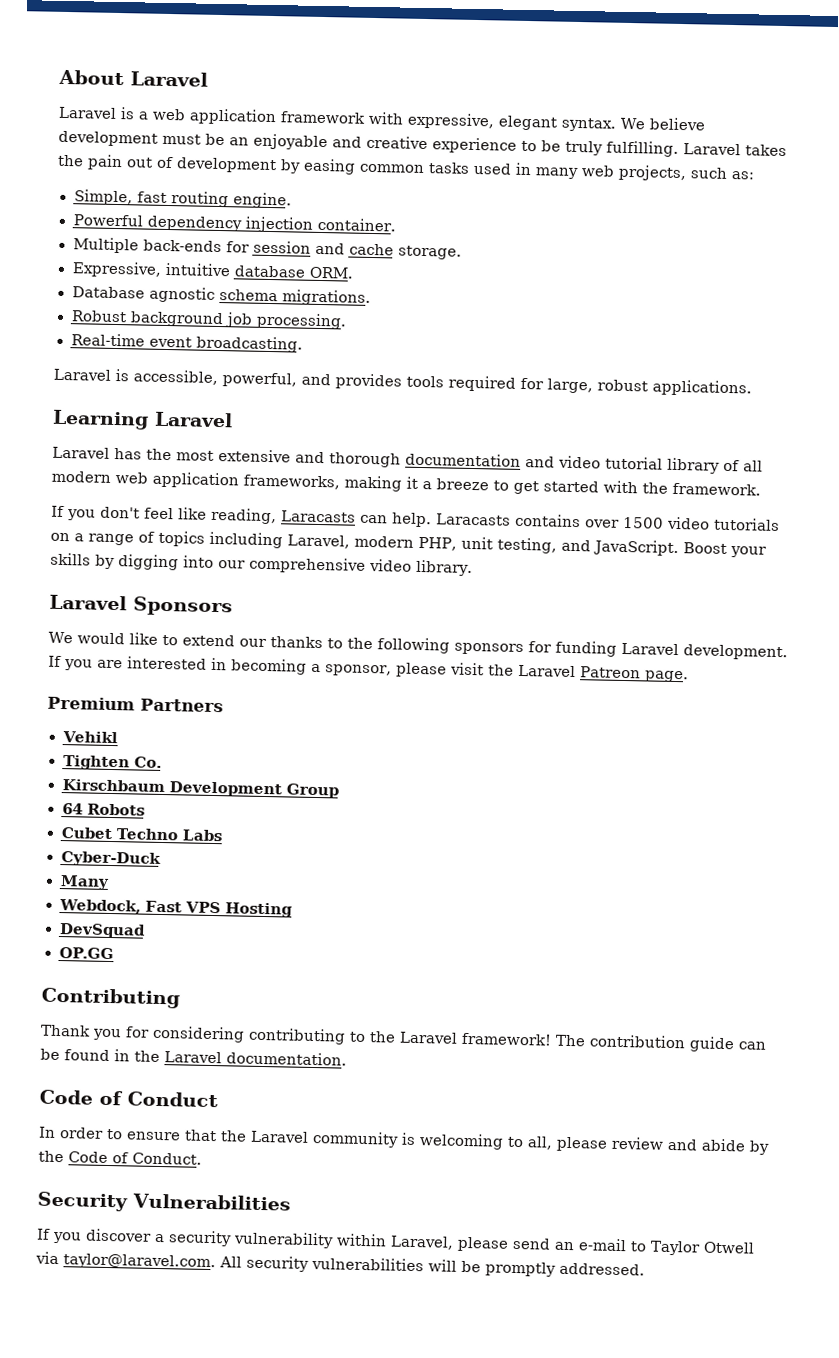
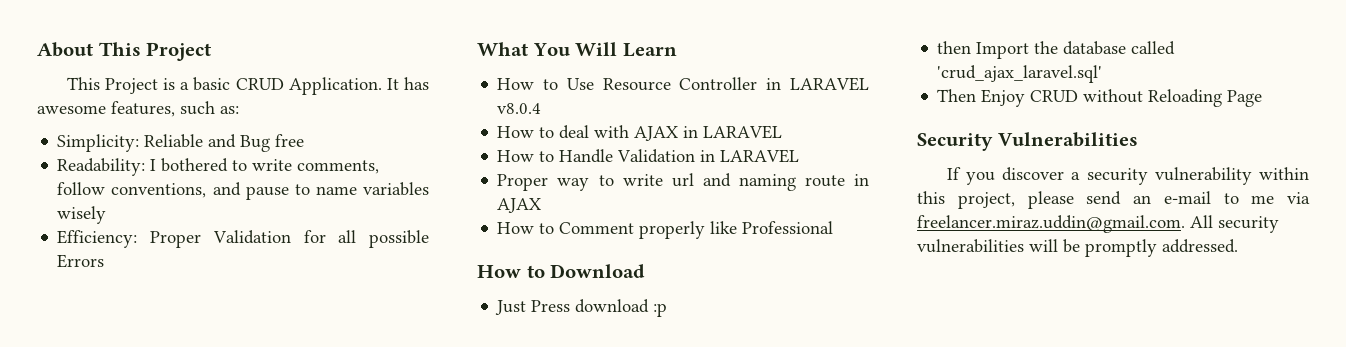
[130,71,208,87] [58,106,706,132] [58,130,787,157] [57,154,754,182] [73,189,292,209] [72,214,396,233] [72,237,462,260] [71,261,354,279] [71,286,371,306] [70,310,347,330] [70,333,303,353] [53,368,752,397] [52,409,233,430] [52,446,763,474] [51,470,761,496] [51,505,780,531] [50,530,767,558] [50,552,473,577] [49,594,233,617] [48,631,788,661] [48,655,689,683] [47,696,224,713] [61,731,119,744] [62,755,162,771] [61,779,339,799] [61,803,145,816] [60,827,224,842] [60,851,161,867] [59,875,110,890] [58,898,294,918] [58,923,146,939] [58,946,115,960] [41,987,180,1009] [40,1024,766,1053] [40,1048,347,1066] [39,1089,218,1108] [38,1126,770,1155] [38,1150,202,1165] Laravel // Laravel is a web application framework with expressive, elegant syntax. We believe development must be an enjoyable and creative experience to be truly fulfilling. Laravel takes the pain out of development by easing common tasks used in many web projects, such as: // Simple, fast routing engine. // Powerful dependency injection container. // Multiple back-ends for session and cache storage. // Expressive, intuitive database ORM. // Database agnostic schema migrations. // Robust background job processing. // Real-time event broadcasting. // Laravel is accessible, powerful, and provides tools required for large, robust applications. // Learning Laravel // Laravel has the most extensive and thorough documentation and video tutorial library of all modern web application frameworks, making it a breeze to get started with the framework. // If you don't feel like reading, Laracasts can help. Laracasts contains over 1500 video tutorials on a range of topics including Laravel, modern PHP, unit testing, and JavaScript. Boost your skills by digging into our comprehensive video library. // Laravel Sponsors // We would like to extend our thanks to the following sponsors for funding Laravel development. If you are interested in becoming a sponsor, please visit the Laravel Patreon page. // Premium Partners // Vehikl // Tighten Co. // Kirschbaum Development Group // 64 Robots // Cubet Techno Labs // Cyber-Duck // Many // Webdock, Fast VPS Hosting // DevSquad // OP.GG // Contributing // Thank you for considering contributing to the Laravel framework! The contribution guide can be found in the Laravel documentation. // Code of Conduct // In order to ensure that the Laravel community is welcoming to all, please review and abide by the Code of Conduct. -> [98,42,212,61] [66,77,429,95] [37,101,239,117] [57,134,305,152] [57,158,380,176] [57,182,429,200] [57,206,107,224] [57,230,429,248] [57,254,105,268] [477,42,677,57] [497,77,869,91] [497,103,542,114] [497,125,783,141] [497,149,800,163] [497,173,869,191] [497,198,542,213] [497,221,834,239] [477,264,646,278] [495,299,668,317] [937,41,1176,59] [937,65,1103,83] [937,89,1263,107] This Project // This Project is a basic CRUD Application. It has awesome features, such as: // Simplicity: Reliable and Bug free // Readability: I bothered to write comments, follow conventions, and pause to name variables wisely // Efficiency: Proper Validation for all possible Errors // What You Will Learn // How to Use Resource Controller in LARAVEL v8.0.4 // How to deal with AJAX in LARAVEL // How to Handle Validation in LARAVEL // Proper way to write url and naming route in AJAX // How to Comment properly like Professional // How to Download // Just Press download :p // then Import the database called 'crud_ajax_laravel.sql' // Then Enjoy CRUD without Reloading Page
[390,1235,454,1250] Laravel, -> [917,191,1015,209] this project,
[650,1240,755,1256] [35,1251,216,1271] Taylor Otwell via taylor@laravel.com. -> [1251,192,1310,204] [917,215,1185,233] me via freelancer.miraz.uddin@gmail.com.

